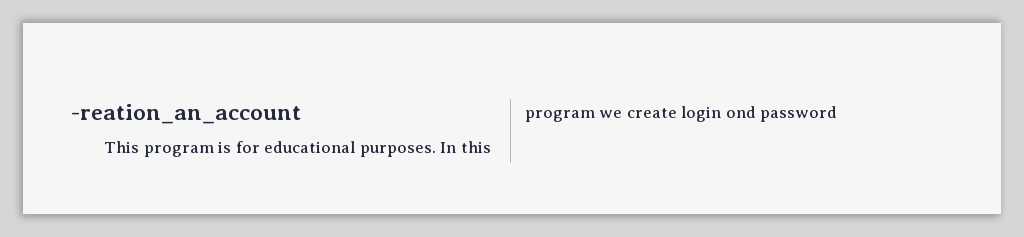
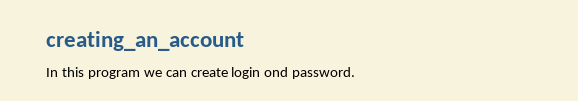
[71,104,301,124] [104,141,436,157] -reation_an_account // This program is for educational purposes. -> [46,31,244,51] creating_an_account //
(623, 114) none -> [165,70,187,77] can
[760,106,838,122] password -> [292,67,356,79] password.

